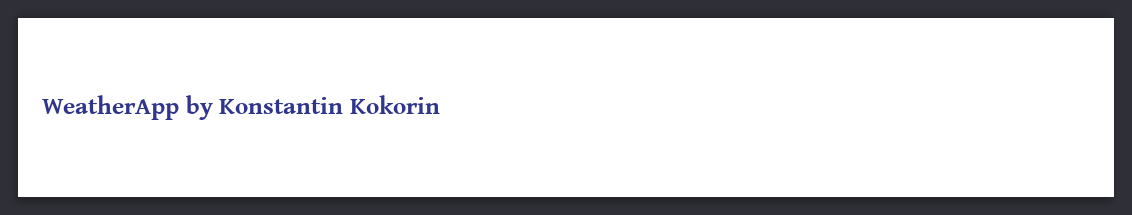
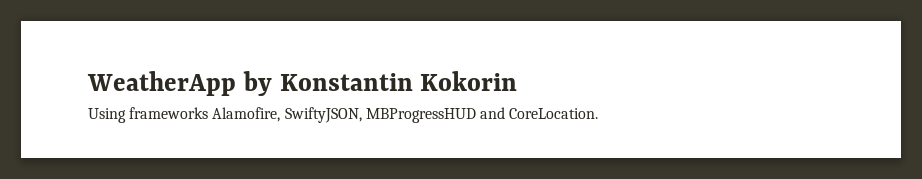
(440, 104) none -> [88,107,599,123] // Using frameworks Alamofire, SwiftyJSON, MBProgressHUD and CoreLocation.

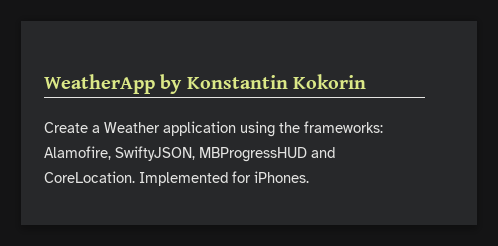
[88,107,209,123] Using frameworks -> [44,121,383,137] Create a Weather application using the frameworks:
(599, 113) none -> [139,171,309,186] Implemented for iPhones.

